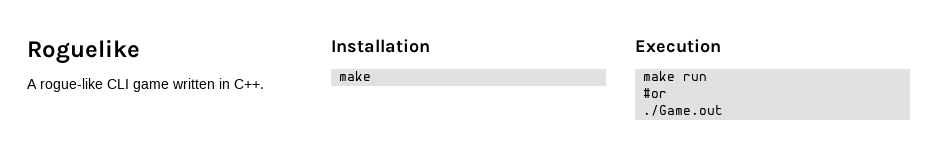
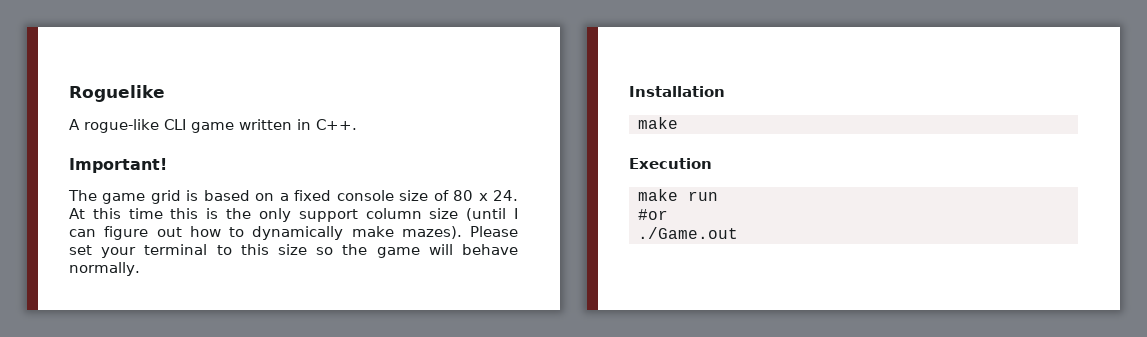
(264, 84) none -> [69,158,167,173] [68,190,518,204] [69,208,518,222] [69,226,518,240] [69,244,518,258] [69,262,140,276] // Important! // The game grid is based on a fixed console size of 80 x 24. At this time this is the only support column size (until I can figure out how to dynamically make mazes). Please set your terminal to this size so the game will behave normally.

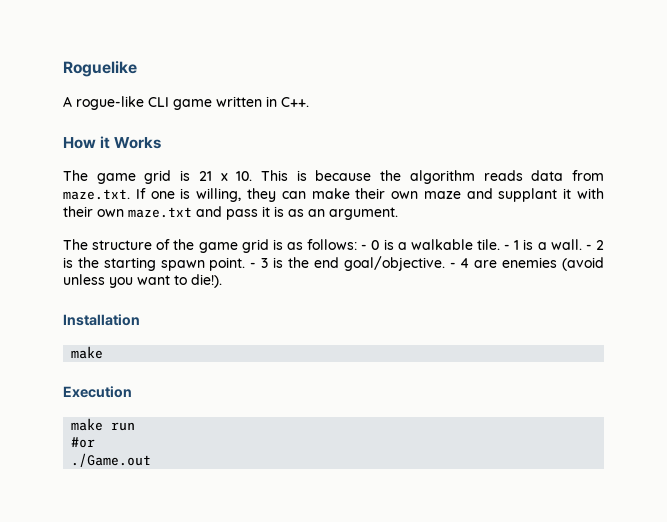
[69,158,167,173] Important! -> [63,136,162,149] How it Works
[203,190,518,201] [69,208,518,222] [69,226,518,240] [69,244,518,258] [69,262,140,276] based on a fixed console size of 80 x 24. At this time this is the only support column size (until I can figure out how to dynamically make mazes). Please set your terminal to this size so the game will behave normally. -> [198,170,605,184] [63,188,604,202] [63,206,398,220] [63,239,605,253] [63,256,605,271] [63,274,222,288] 21 x 10. This is because the algorithm reads data from maze.txt. If one is willing, they can make their own maze and supplant it with their own maze.txt and pass it is as an argument. // The structure of the game grid is as follows: - 0 is a walkable tile. - 1 is a wall. - 2 is the starting spawn point. - 3 is the end goal/objective. - 4 are enemies (avoid unless you want to die!).

